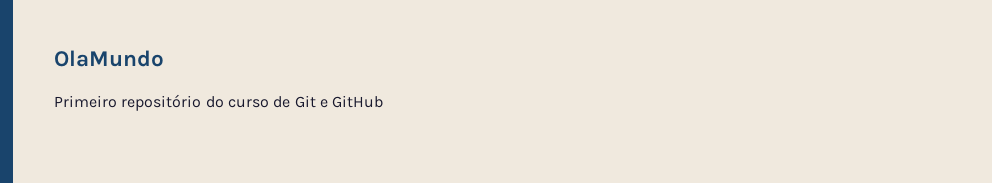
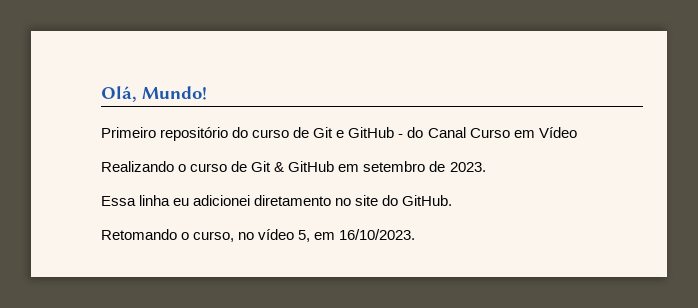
[54,50,164,67] OlaMundo -> [101,86,207,102] Olá, Mundo!
(384, 101) none -> [398,127,577,138] [101,161,486,172] [101,195,453,206] [101,229,416,242] - do Canal Curso em Vídeo // Realizando o curso de Git & GitHub em setembro de 2023. // Essa linha eu adicionei diretamento no site do GitHub. // Retomando o curso, no vídeo 5, em 16/10/2023.

